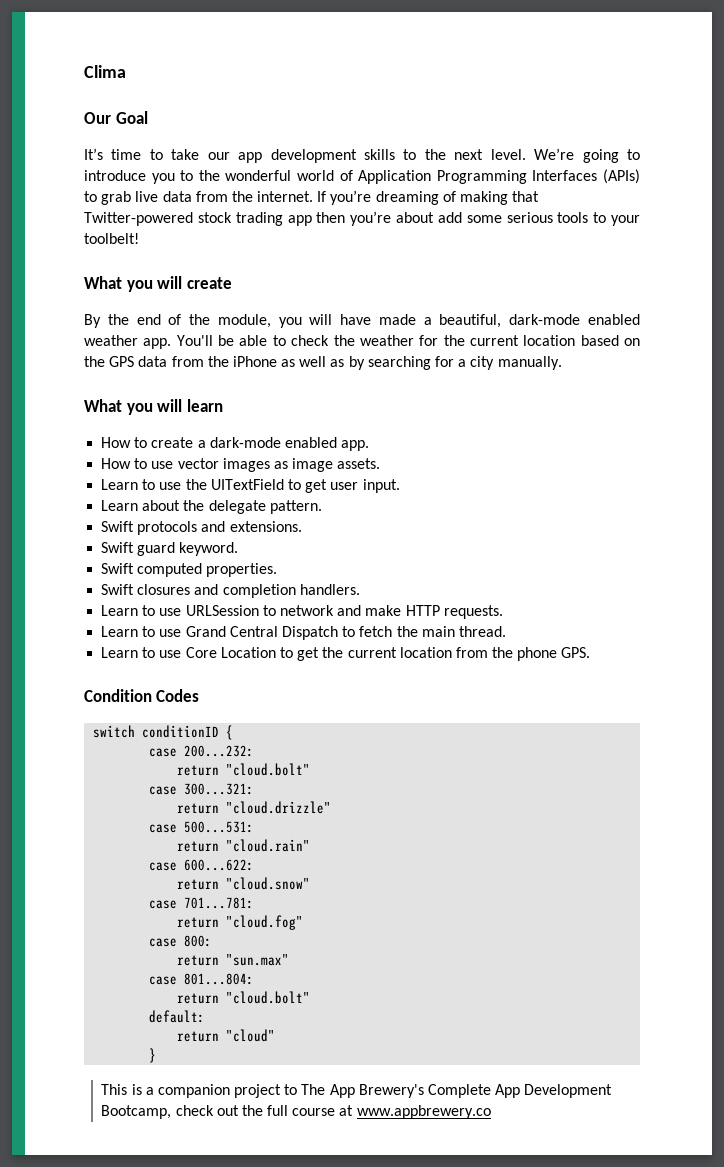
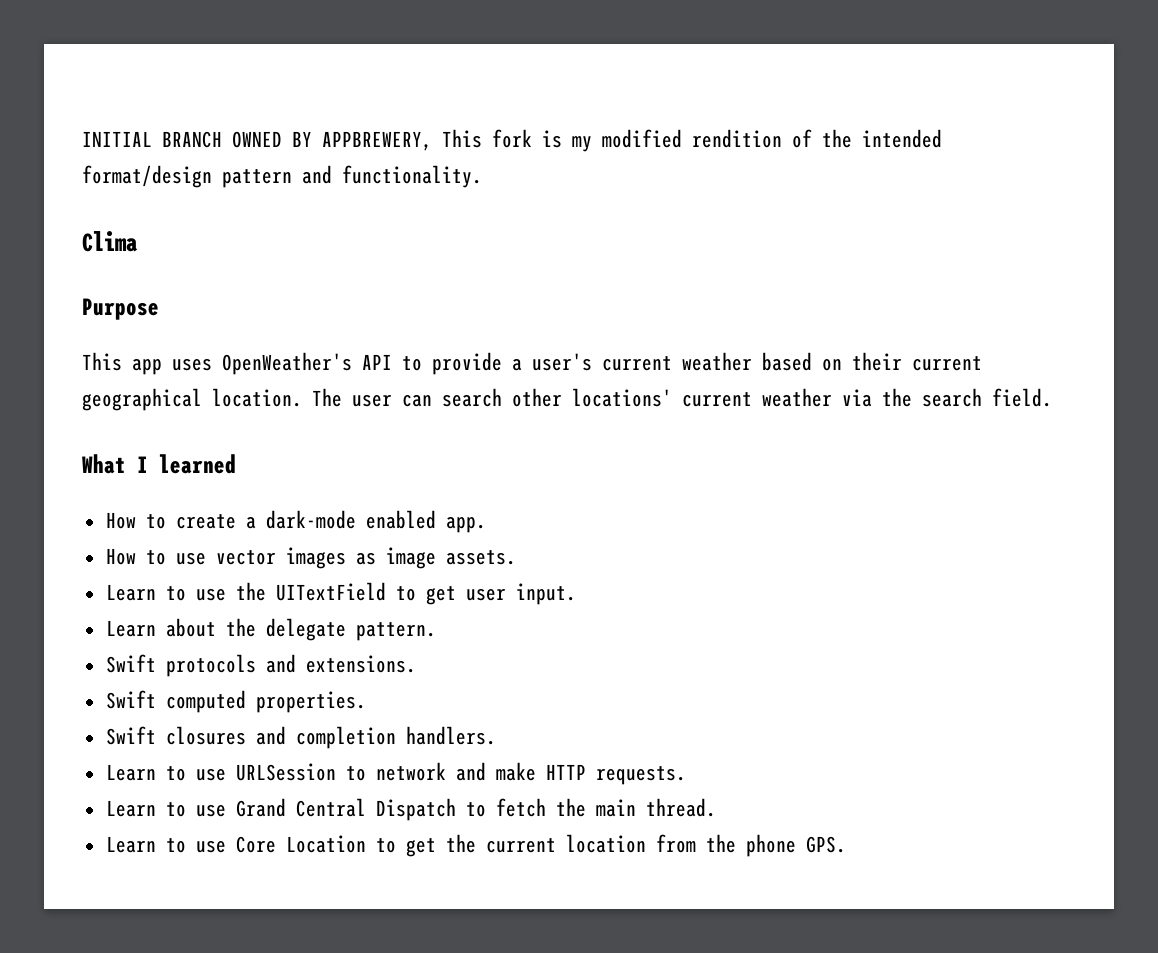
[84,65,126,78] [84,111,148,124] [84,148,641,163] [84,169,641,184] [84,190,540,205] [84,211,640,226] [84,233,139,244] [84,276,232,292] [84,314,640,328] [84,335,640,349] [84,356,562,370] [84,399,223,415] Clima // Our Goal // It’s time to take our app development skills to the next level. We’re going to introduce you to the wonderful world of Application Programming Interfaces (APIs) to grab live data from the internet. If you’re dreaming of making that Twitter-powered stock trading app then you’re about add some serious tools to your toolbelt! // What you will create // By the end of the module, you will have made a beautiful, dark-mode enabled weather app. You'll be able to check the weather for the current location based on the GPS data from the iPhone as well as by searching for a city manually. // What you will learn -> [82,129,942,152] [82,165,482,188] [82,231,138,252] [82,298,159,320] [82,352,982,375] [82,388,1052,411] [82,454,236,474] INITIAL BRANCH OWNED BY APPBREWERY, This fork is my modified rendition of the intended format/design pattern and functionality. // Clima // Purpose // This app uses OpenWeather's API to provide a user's current weather based on their current geographical location. The user can search other locations' current weather via the search field. // What I learned
[101,542,239,556] // Swift guard keyword. -> (416, 664) none
[84,689,200,702] [93,725,234,740] [149,745,255,757] [177,763,311,776] [149,783,255,795] [177,801,332,814] [149,821,255,833] [177,839,311,852] [149,859,255,871] [177,877,311,890] [149,897,255,909] [177,915,304,930] [149,935,213,947] [177,954,290,966] [149,973,255,985] [177,991,311,1004] [149,1010,206,1023] [177,1029,276,1042] [149,1048,157,1063] [101,1084,613,1098] [101,1105,491,1119] // Condition Codes // switch conditionID { // case 200...232: // return "cloud.bolt" // case 300...321: // return "cloud.drizzle" // case 500...531: // return "cloud.rain" // case 600...622: // return "cloud.snow" // case 701...781: // return "cloud.fog" // case 800: // return "sun.max" // case 801...804: // return "cloud.bolt" // default: // return "cloud" // } // This is a companion project to The App Brewery's Complete App Development Bootcamp, check out the full course at www.appbrewery.co -> (846, 844) none

